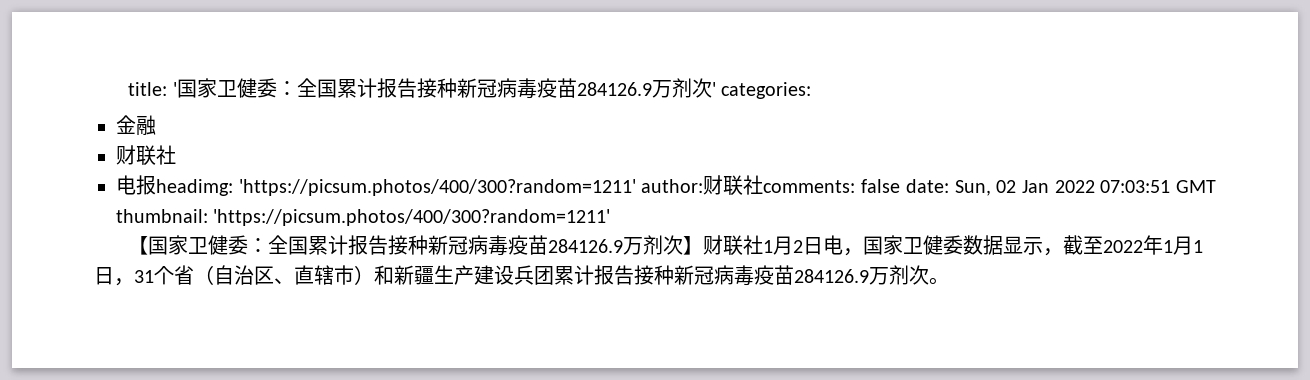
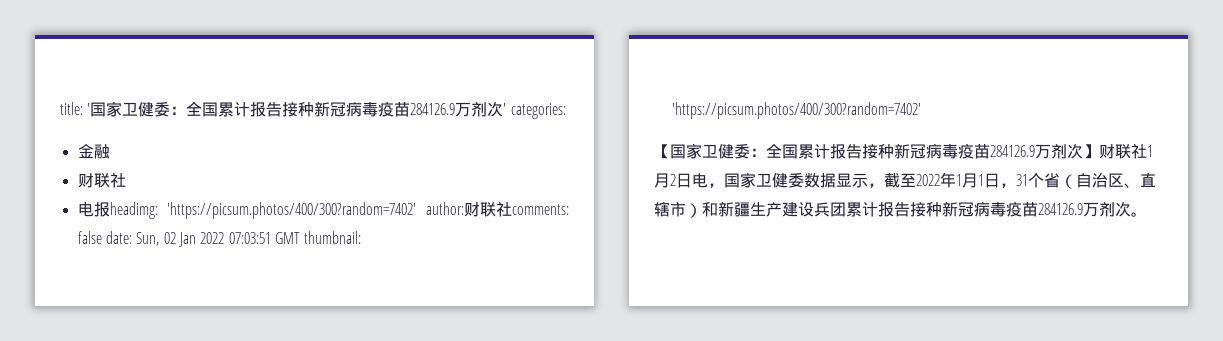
[238,179,636,196] 'https://picsum.photos/400/300?random=1211' -> [167,202,417,219] 'https://picsum.photos/400/300?random=7402'
[213,209,611,226] 'https://picsum.photos/400/300?random=1211' -> [671,102,921,119] 'https://picsum.photos/400/300?random=7402'

